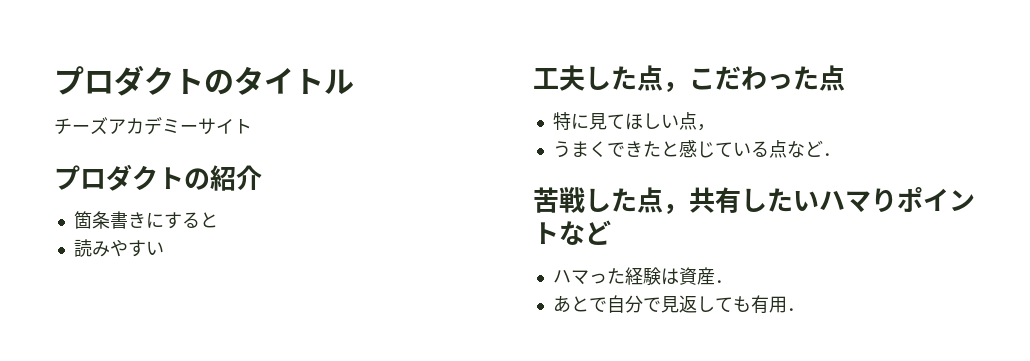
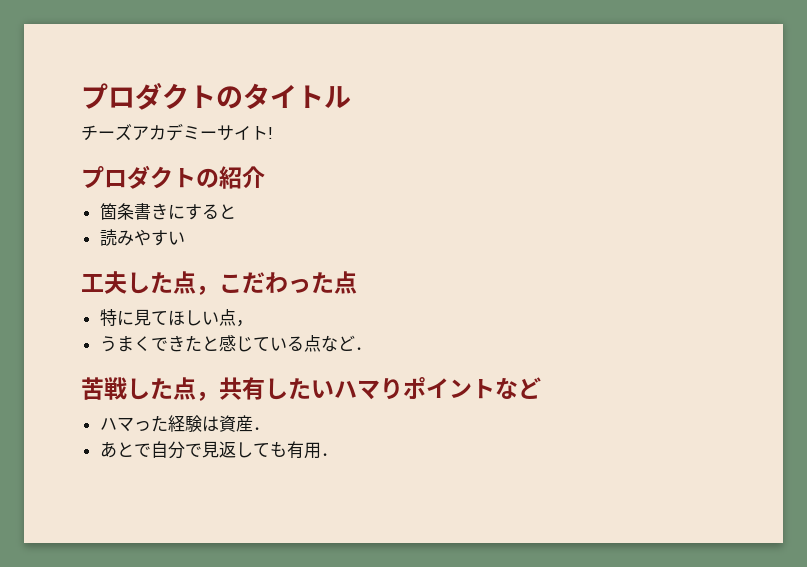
(252, 126) none -> [268,127,273,139] !

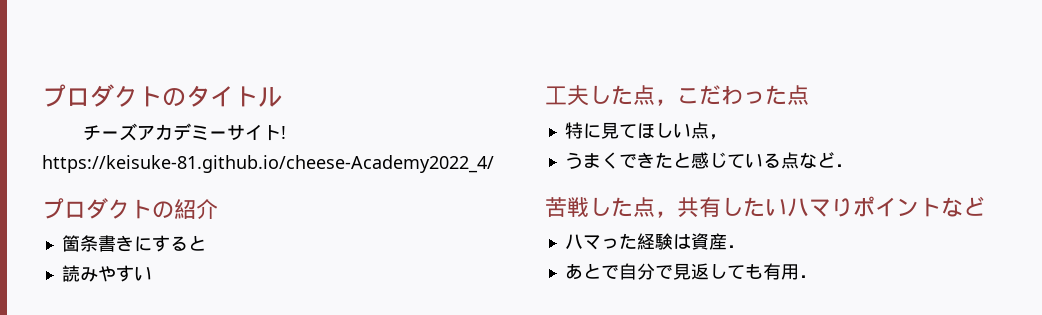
(273, 133) none -> [42,155,494,173] https://keisuke-81.github.io/cheese-Academy2022_4/

